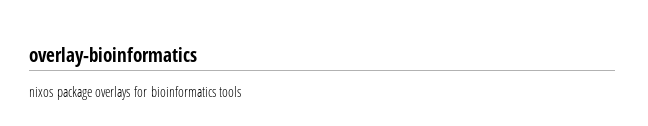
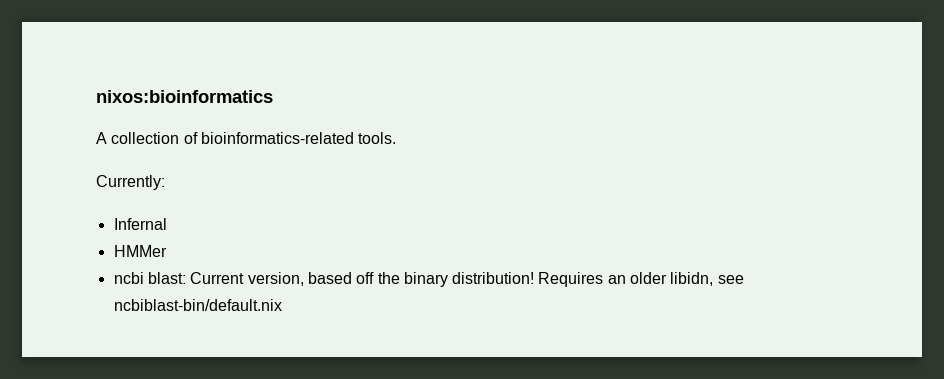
[29,47,197,67] [29,86,242,100] overlay-bioinformatics // nixos package overlays for bioinformatics tools -> [96,90,273,103] [96,132,397,144] [96,175,165,190] [113,218,167,230] [113,245,167,257] [113,272,744,287] [113,299,282,311] nixos:bioinformatics // A collection of bioinformatics-related tools. // Currently: // Infernal // HMMer // ncbi blast: Current version, based off the binary distribution! Requires an older libidn, see ncbiblast-bin/default.nix

